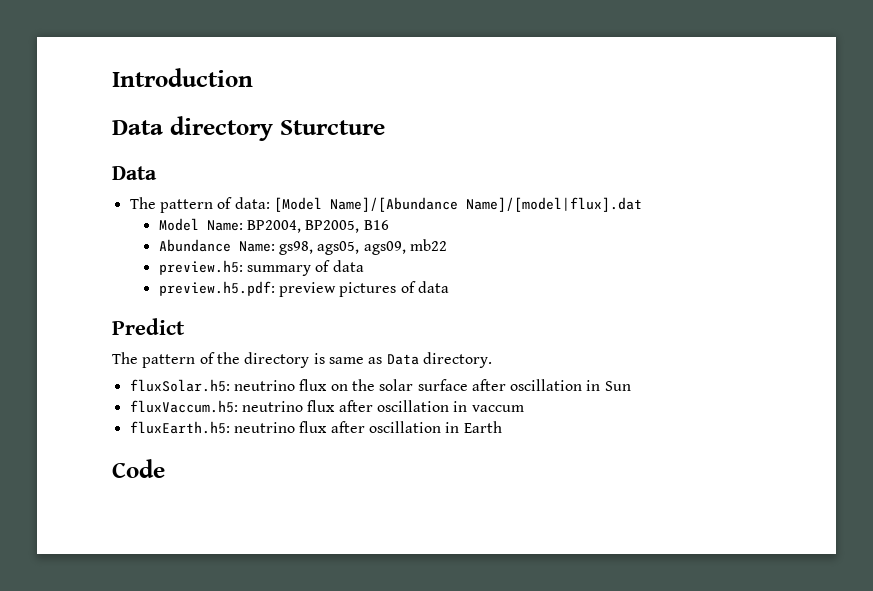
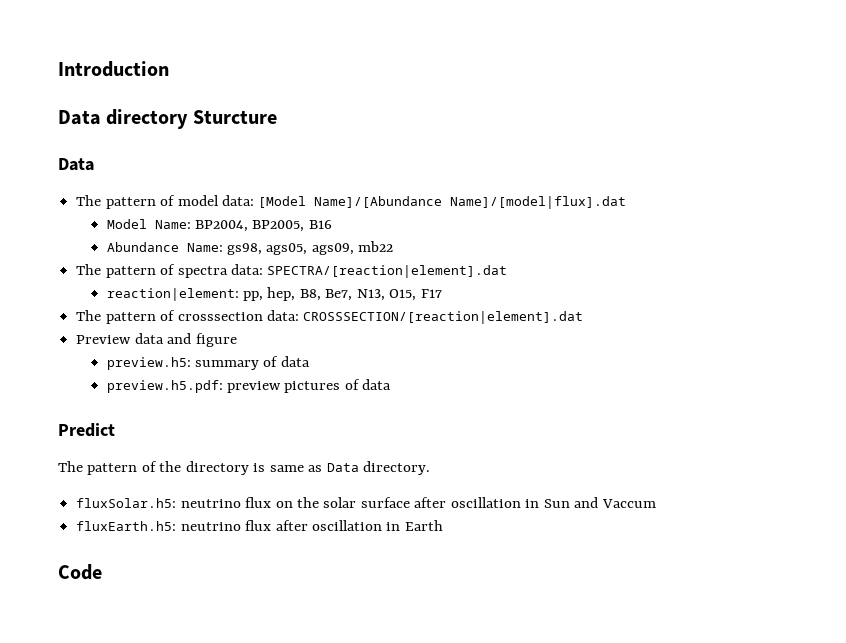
(233, 203) none -> [177,195,219,206] model
(447, 245) none -> [76,264,508,278] [106,287,442,301] [76,310,584,324] [76,333,237,347] // The pattern of spectra data: SPECTRA/[reaction|element].dat // reaction|element: pp, hep, B8, Be7, N13, O15, F17 // The pattern of crosssection data: CROSSSECTION/[reaction|element].dat // Preview data and figure
[129,400,524,413] // fluxVaccum.h5: neutrino flux after oscillation in vaccum -> [574,497,656,508] and Vaccum

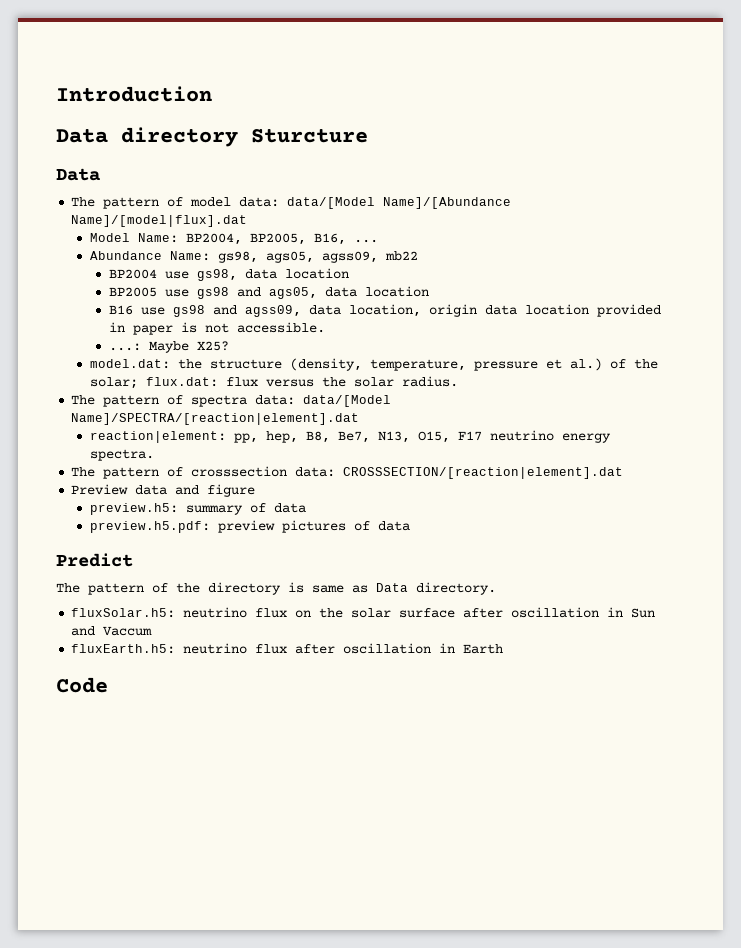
[258,196,307,208] [Model -> [287,197,376,209] data/[Model
[308,220,332,229] B16 -> [314,233,379,245] B16, ...
[311,243,354,255] ags09, -> [322,251,379,263] agss09,
(394, 246) none -> [108,268,349,281] [108,286,429,299] [108,304,661,317] [108,322,325,335] [108,341,229,353] [90,358,659,371] [90,376,459,389] // BP2004 use gs98, data location // BP2005 use gs98 and ags05, data location // B16 use gs98 and agss09, data location, origin data location provided in paper is not accessible. // ...: Maybe X25? // model.dat: the structure (density, temperature, pressure et al.) of the solar; flux.dat: flux versus the solar radius.
[267,265,508,278] SPECTRA/[reaction|element].dat -> [303,395,392,407] [71,413,360,425] data/[Model Name]/SPECTRA/[reaction|element].dat
(442, 293) none -> [490,430,612,443] [90,449,155,461] neutrino energy spectra.

